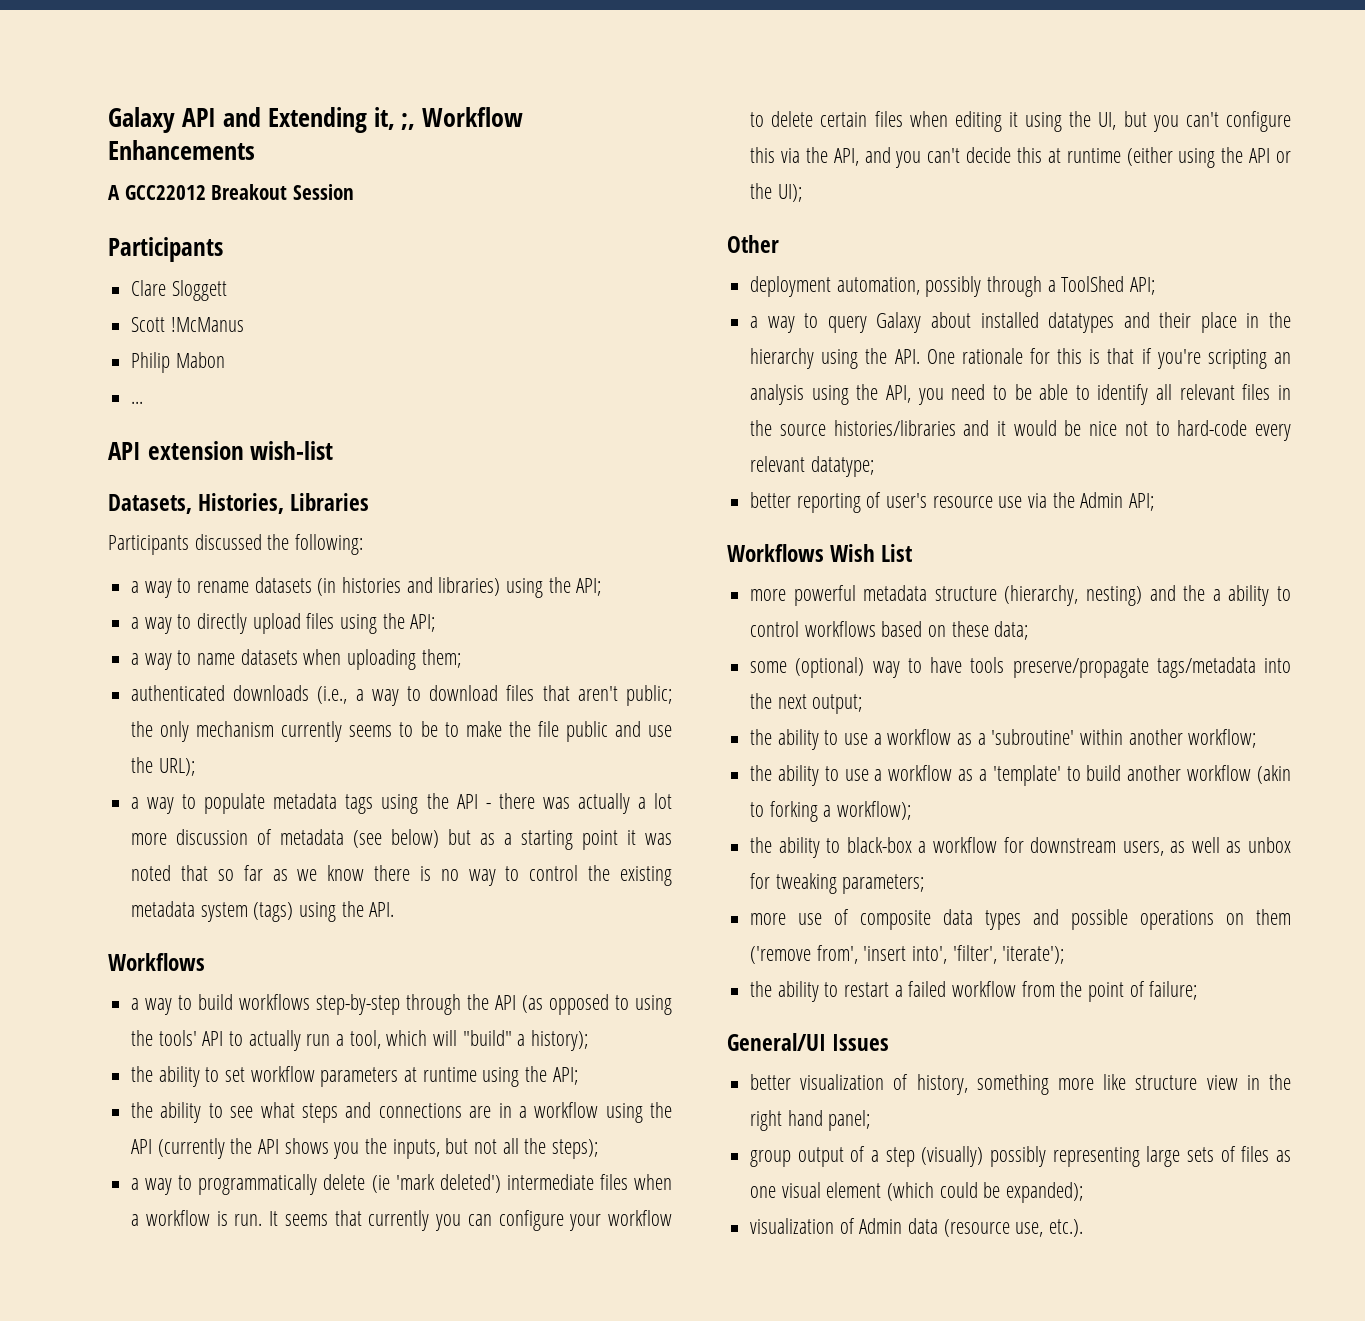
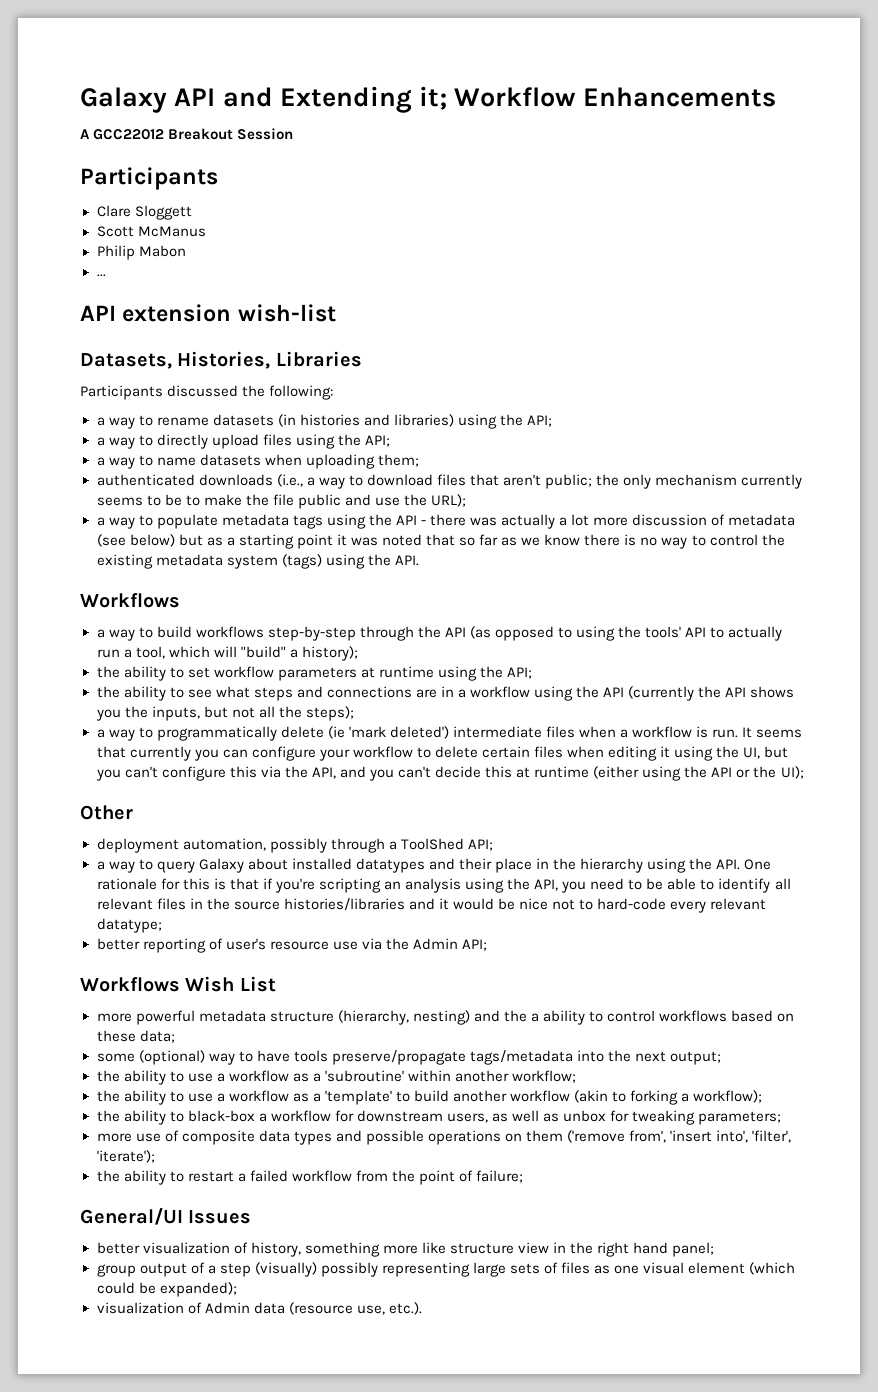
[373,107,416,130] it, ;, -> [419,86,448,110] it;
[170,317,244,332] !McManus -> [137,226,206,237] McManus

